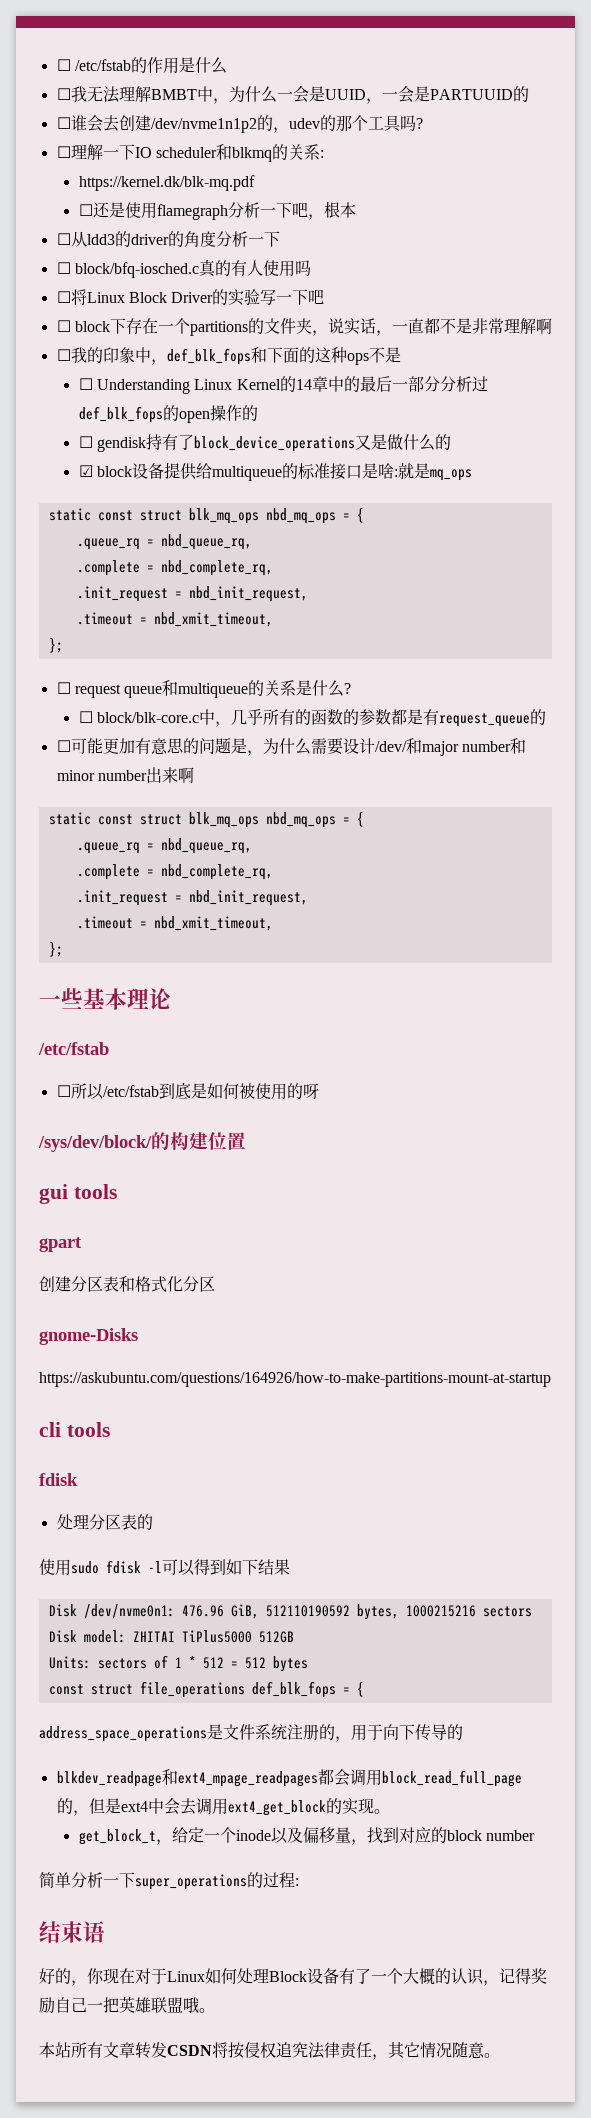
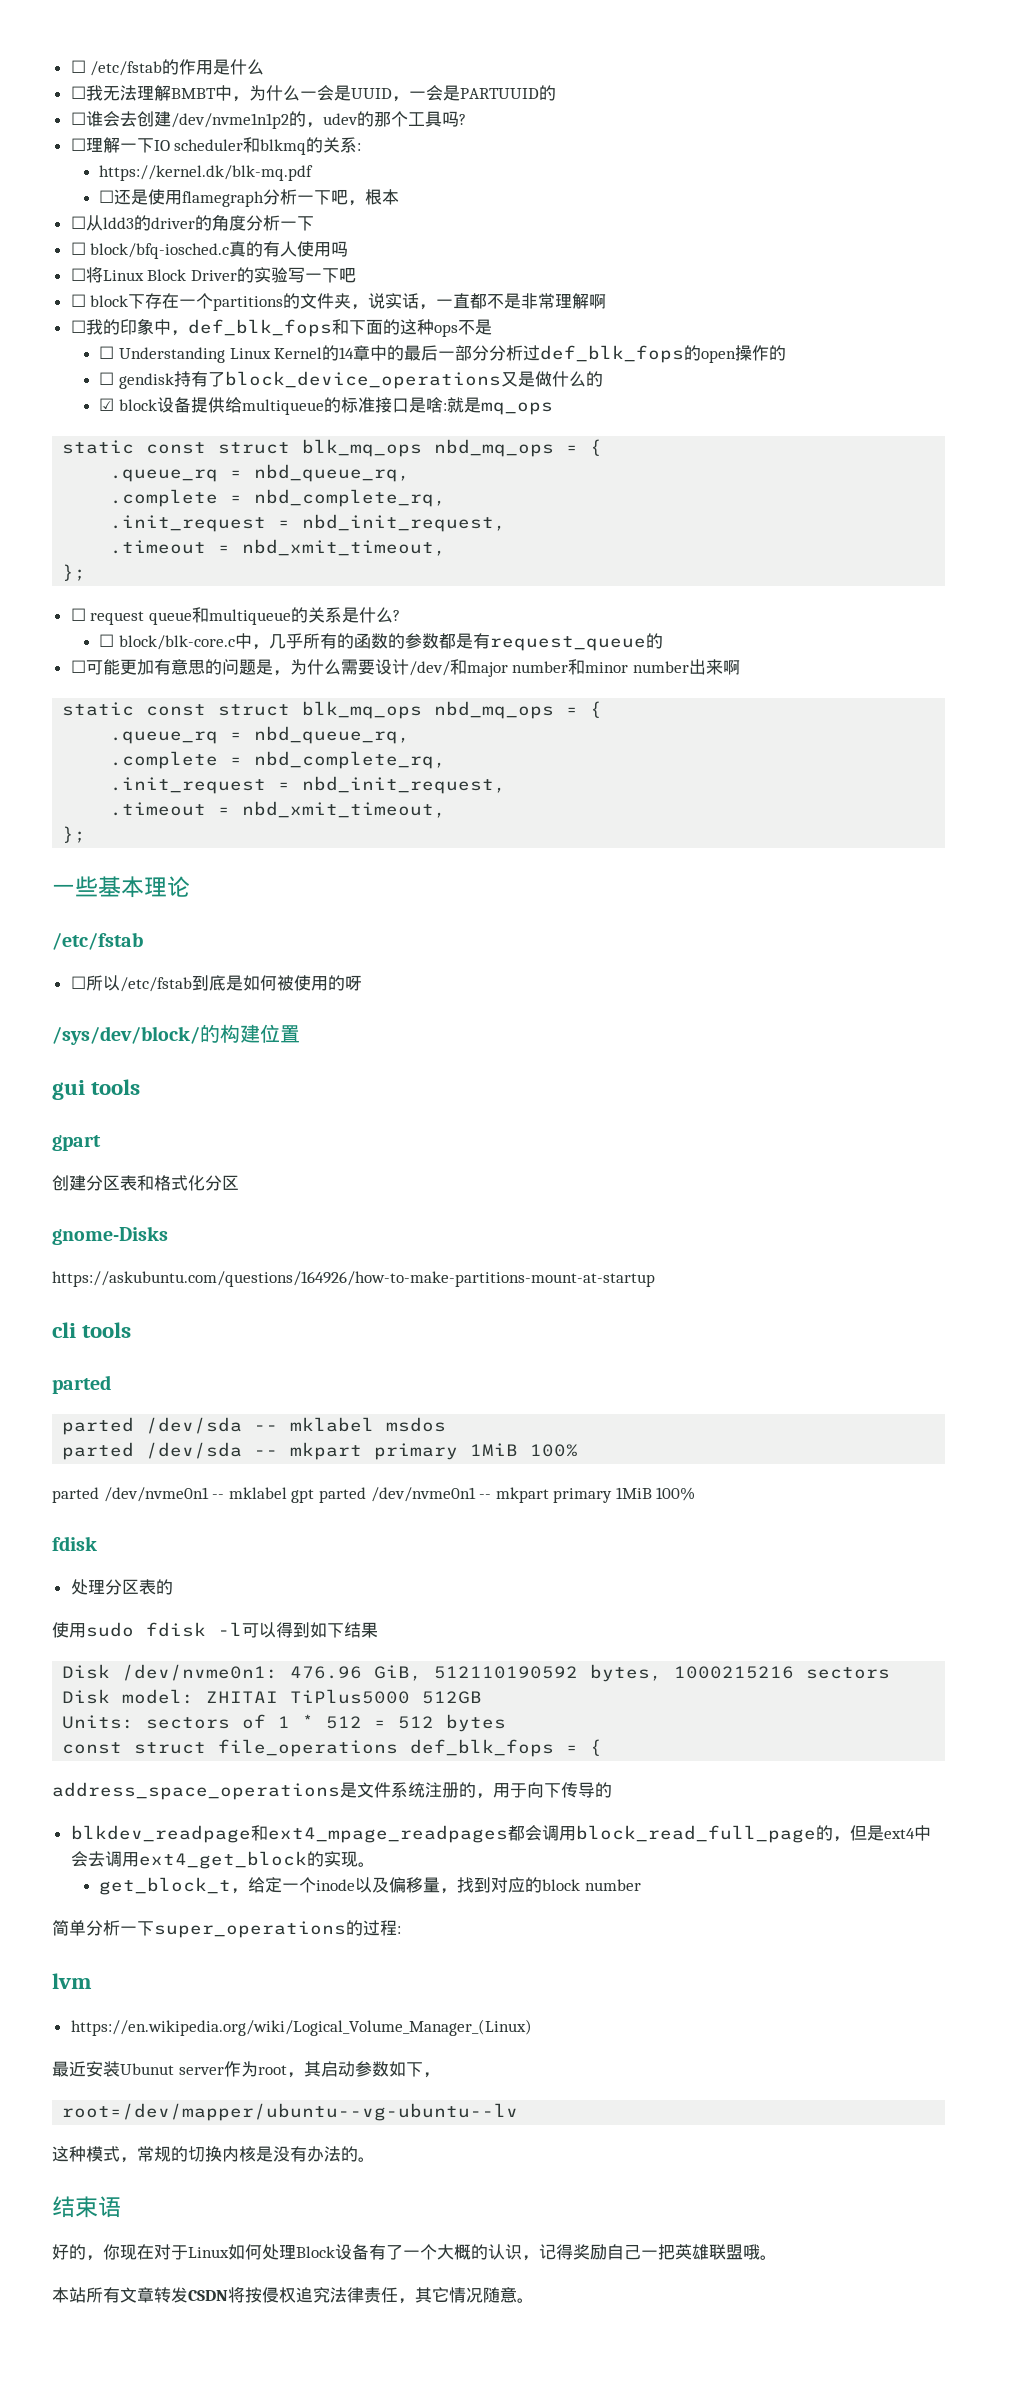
(110, 1429) none -> [52,1375,111,1394] [62,1417,447,1435] [62,1442,579,1460] [52,1487,696,1503] // parted // parted /dev/sda -- mklabel msdos // parted /dev/sda -- mkpart primary 1MiB 100% // parted /dev/nvme0n1 -- mklabel gpt parted /dev/nvme0n1 -- mkpart primary 1MiB 100%
(299, 1882) none -> [52,1973,92,1989] [70,2019,532,2036] [52,2061,440,2078] [62,2103,519,2121] [52,2146,375,2163] // lvm // https://en.wikipedia.org/wiki/Logical_Volume_Manager_(Linux) // 最近安装Ubunut server作为root，其启动参数如下， // root=/dev/mapper/ubuntu--vg-ubuntu--lv // 这种模式，常规的切换内核是没有办法的。

